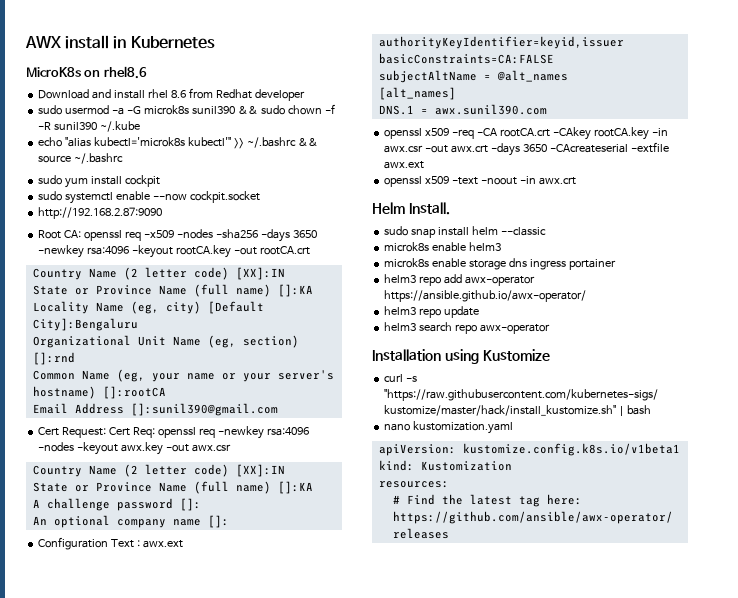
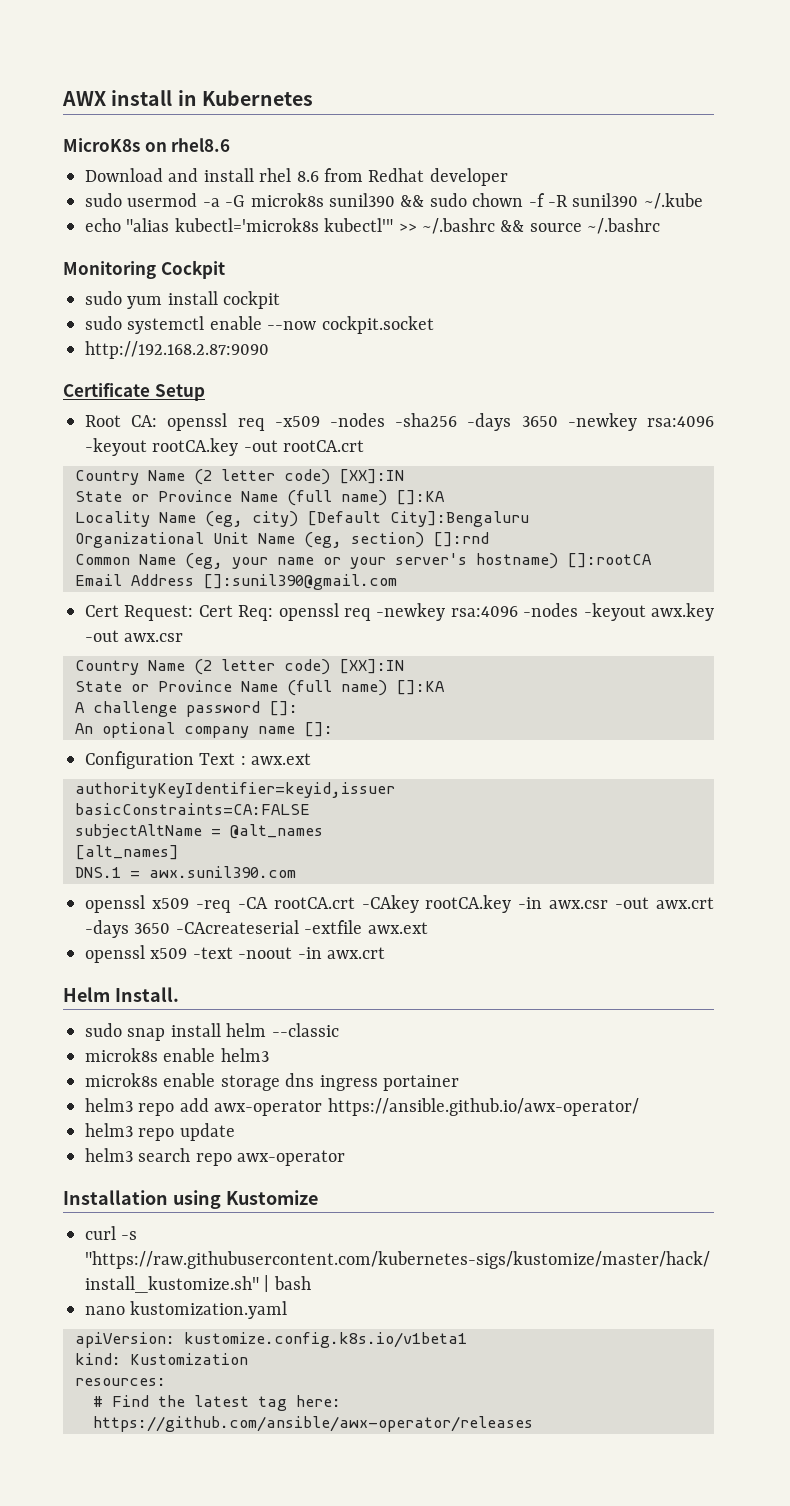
(124, 158) none -> [63,260,225,279] // Monitoring Cockpit
(163, 213) none -> [63,383,205,401] // Certificate Setup

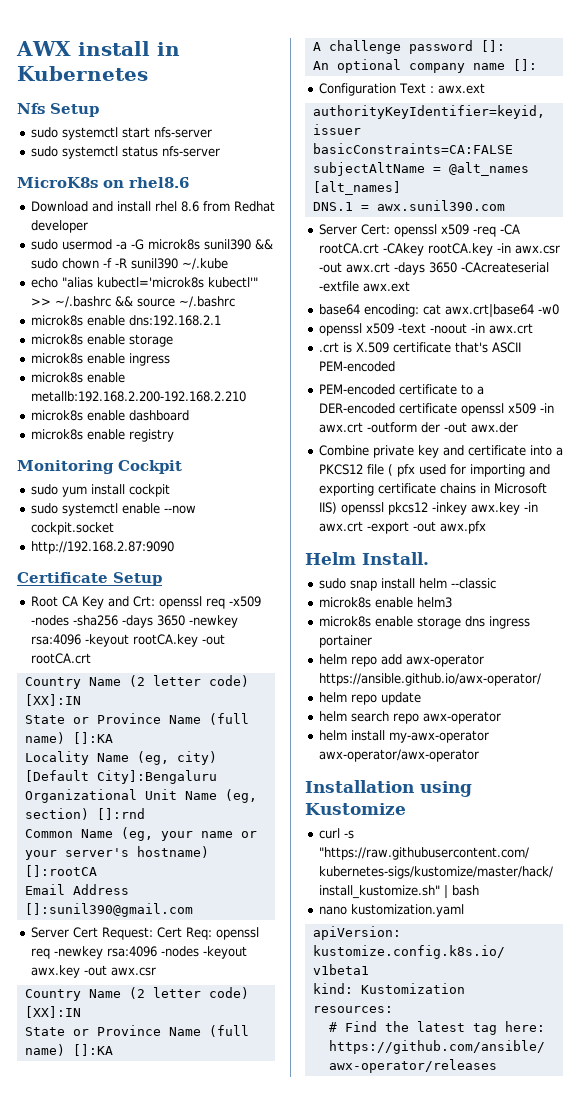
(313, 98) none -> [17,103,99,117] [30,127,212,140] [30,146,220,159] // Nfs Setup // sudo systemctl start nfs-server // sudo systemctl status nfs-server
(661, 226) none -> [30,315,221,326] [30,334,173,347] [30,353,170,366] [30,372,125,383] [30,391,246,402] [30,410,189,421] [30,429,174,442] // microk8s enable dns:192.168.2.1 // microk8s enable storage // microk8s enable ingress // microk8s enable metallb:192.168.2.200-192.168.2.210 // microk8s enable dashboard // microk8s enable registry
[131,415,158,427] CA: -> [61,596,155,609] CA Key and Crt:
(397, 582) none -> [30,927,69,938] Server
(296, 872) none -> [318,224,390,235] Server Cert:
(428, 928) none -> [318,304,559,318] // base64 encoding: cat awx.crt|base64 -w0
(385, 953) none -> [318,342,521,353] [318,361,395,372] [318,384,484,395] [318,403,554,416] [318,422,518,433] [318,445,563,458] [318,464,550,477] [318,483,547,496] [318,502,538,515] [318,521,486,534] // .crt is X.509 certificate that's ASCII PEM-encoded // PEM-encoded certificate to a DER-encoded certificate openssl x509 -in awx.crt -outform der -out awx.der // Combine private key and certificate into a PKCS12 file ( pfx used for importing and exporting certificate chains in Microsoft IIS) openssl pkcs12 -inkey awx.key -in awx.crt -export -out awx.pfx
[85,1098,133,1112] helm3 -> [318,654,347,665] helm
[85,1123,133,1137] helm3 -> [318,692,347,703] helm
[85,1148,133,1162] helm3 -> [318,711,347,722] helm
(346, 1158) none -> [318,730,489,743] [318,749,479,762] // helm install my-awx-operator awx-operator/awx-operator

